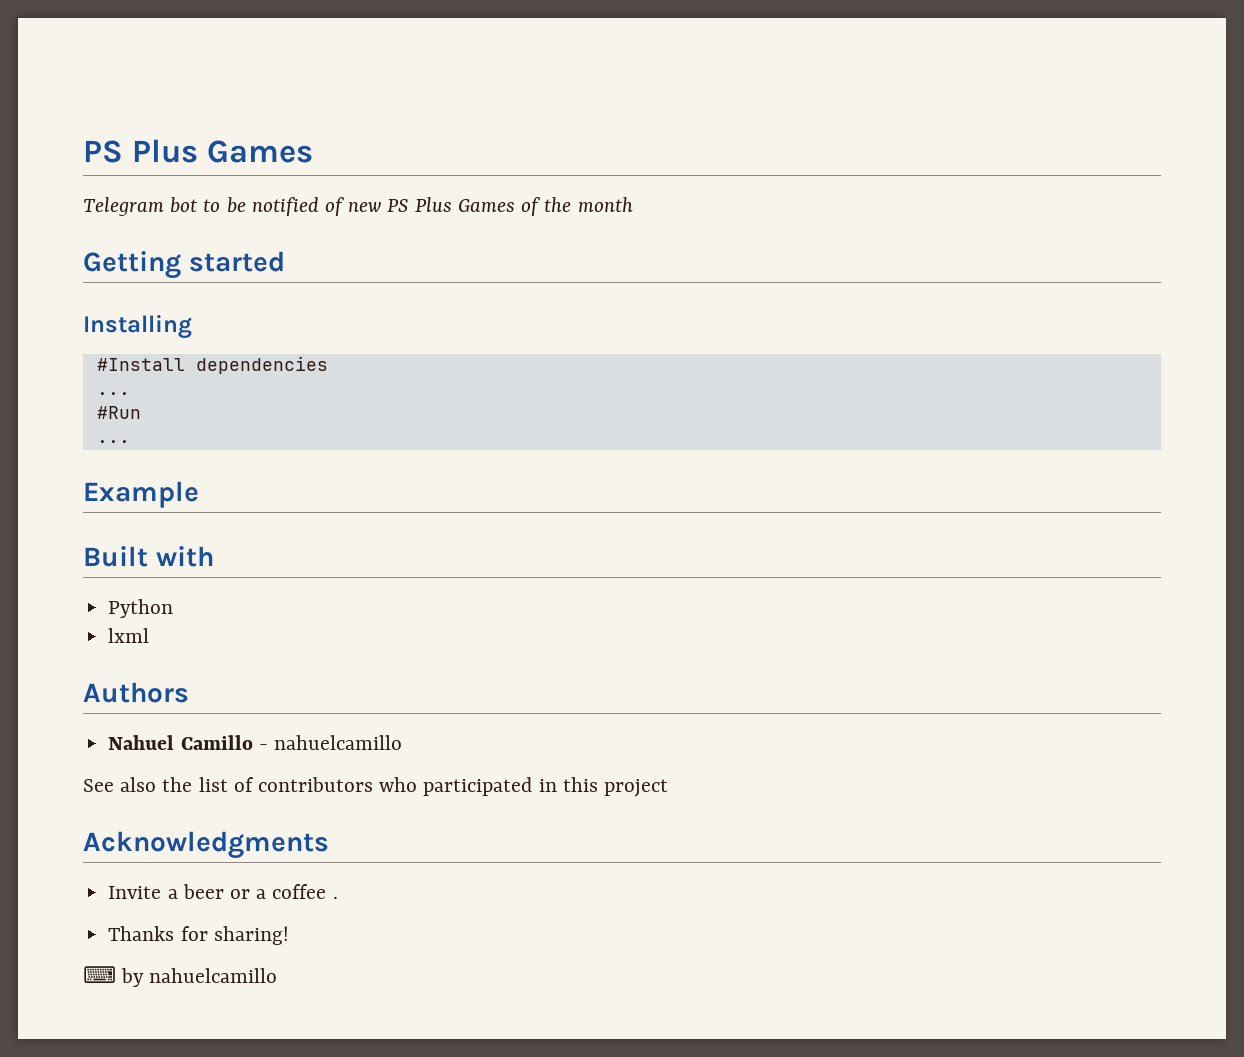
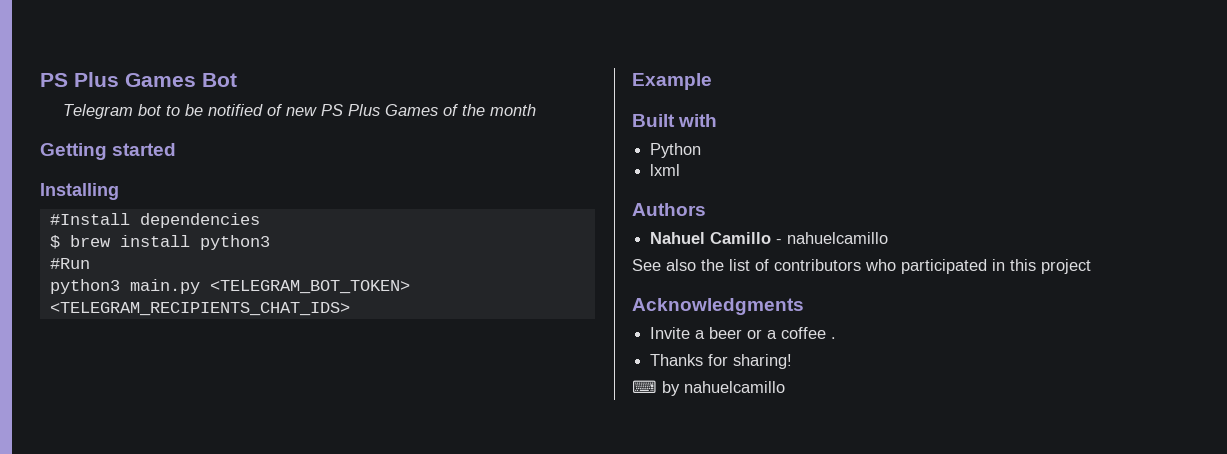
[83,139,313,163] PS Plus Games -> [40,72,237,87] PS Plus Games Bot
[96,392,130,395] [96,406,141,419] [96,440,130,443] ... // #Run // ... -> [49,235,270,250] [49,258,90,269] [49,279,410,294] [49,302,350,316] $ brew install python3 // #Run // python3 main.py <TELEGRAM_BOT_TOKEN> <TELEGRAM_RECIPIENTS_CHAT_IDS>

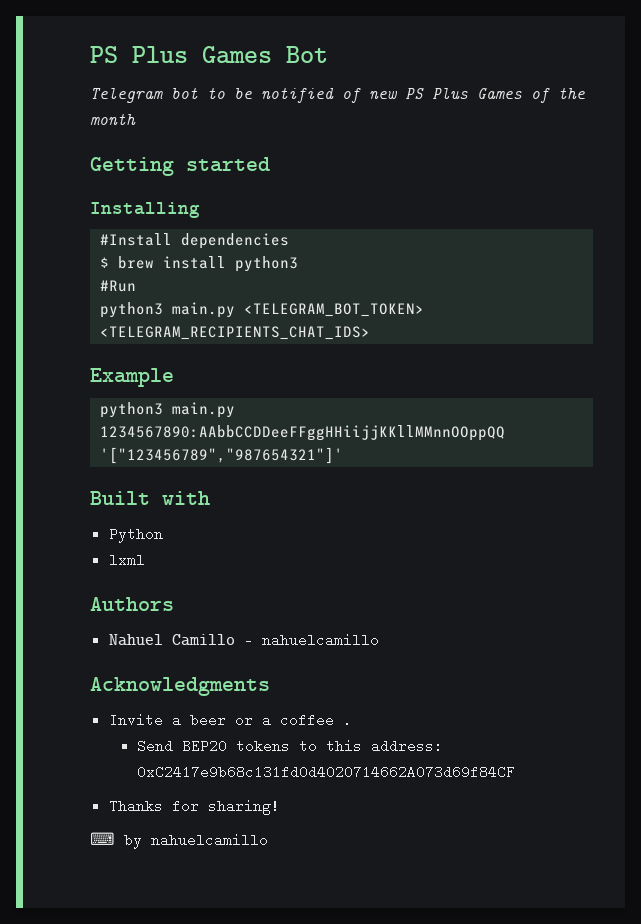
(712, 81) none -> [100,402,236,418] [100,425,506,441] [100,447,344,464] // python3 main.py 1234567890:AAbbCCDDeeFFggHHiijjKKllMMnnOOppQQ '["123456789","987654321"]'
[632,259,1091,274] // See also the list of contributors who participated in this project -> (379, 640) none
(837, 338) none -> [136,739,443,753] [136,765,515,779] // Send BEP20 tokens to this address: 0xC2417e9b68c131fd0d4020714662A073d69f84CF

